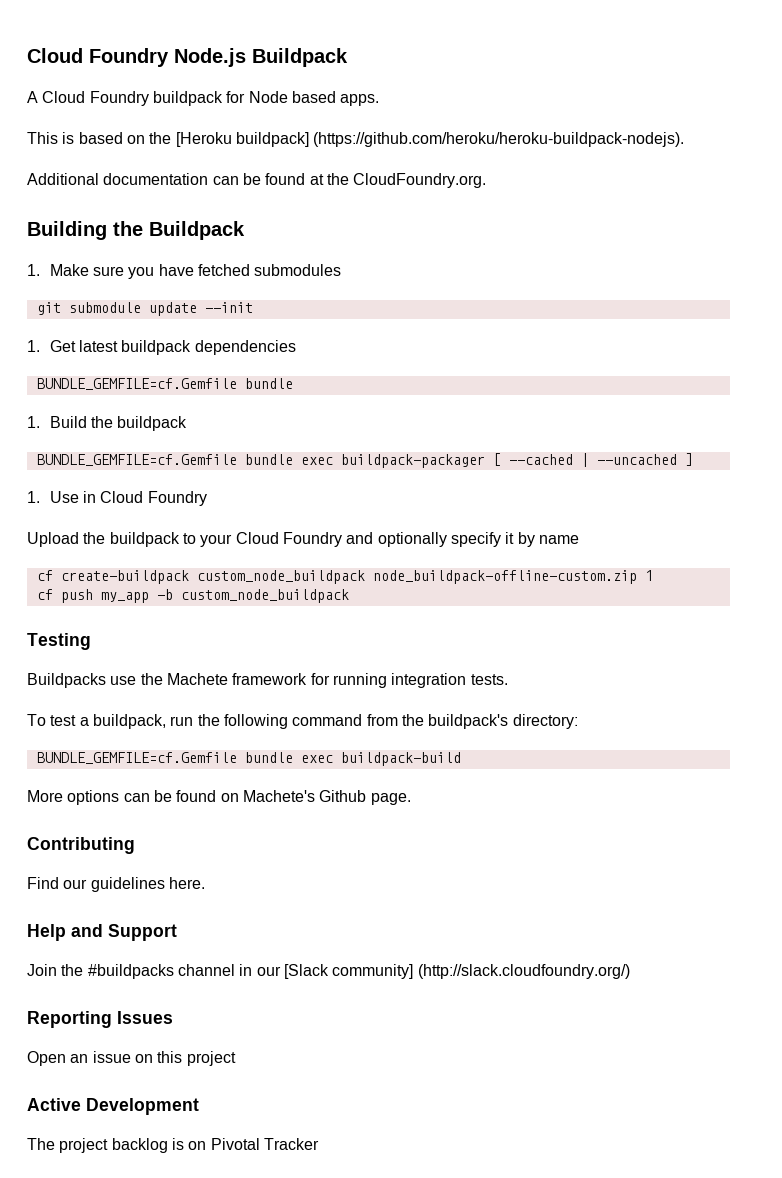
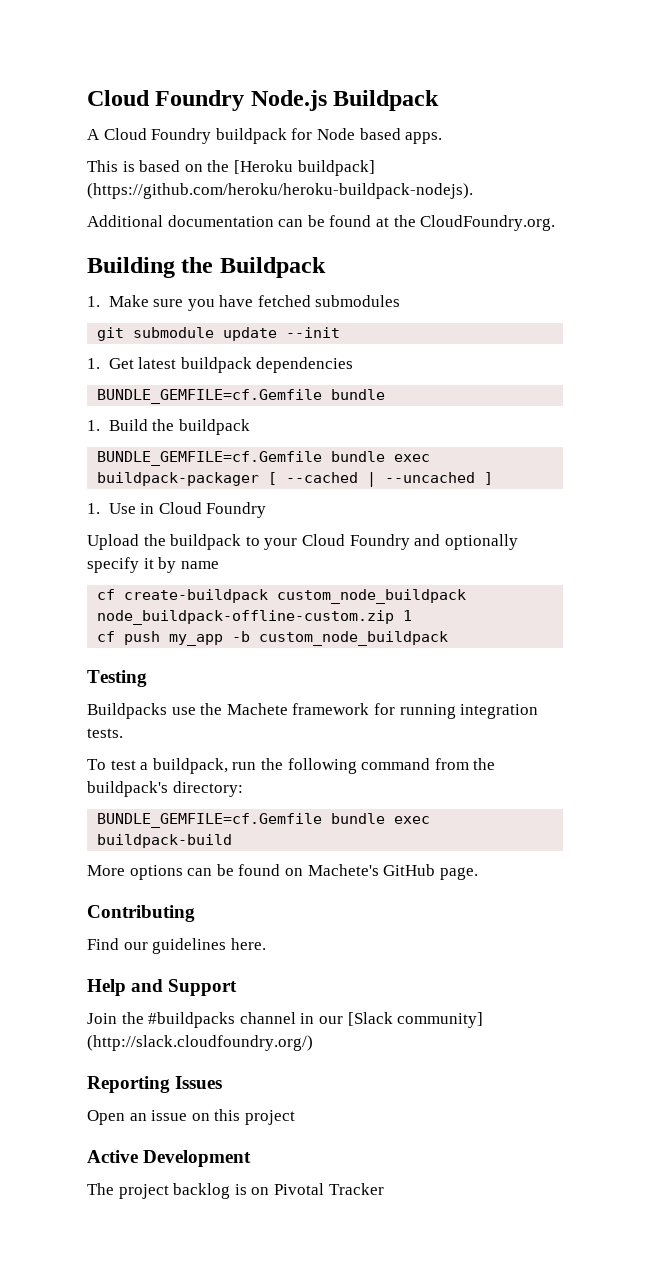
[319,790,367,802] Github -> [383,864,436,876] GitHub

